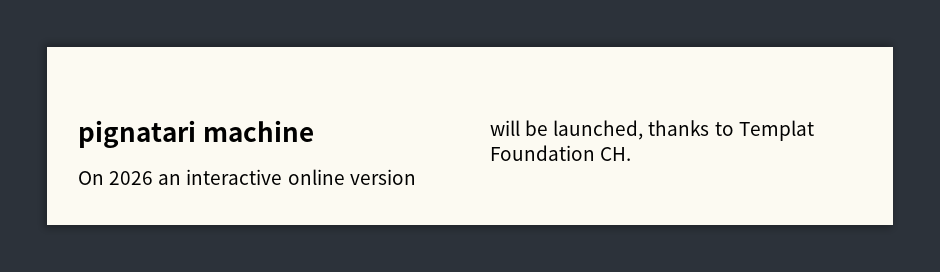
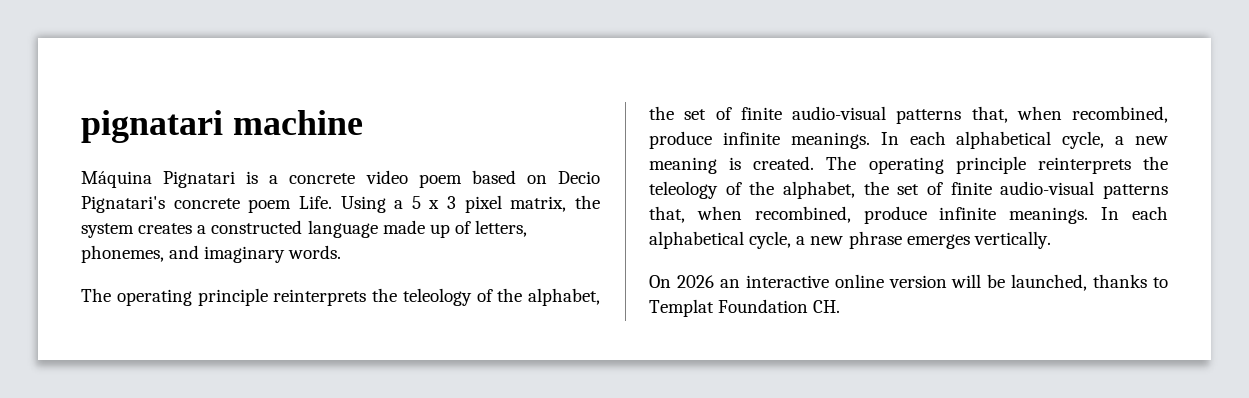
(315, 131) none -> [81,170,600,188] [81,195,600,213] [81,220,528,238] [81,245,342,263] [81,288,600,306] [649,106,1168,124] [649,131,1168,149] [649,156,1168,174] [649,181,1168,199] [649,206,1168,224] [649,231,1051,249] // Máquina Pignatari is a concrete video poem based on Decio Pignatari's concrete poem Life. Using a 5 x 3 pixel matrix, the system creates a constructed language made up of letters, phonemes, and imaginary words. // The operating principle reinterprets the teleology of the alphabet, the set of finite audio-visual patterns that, when recombined, produce infinite meanings. In each alphabetical cycle, a new meaning is created. The operating principle reinterprets the teleology of the alphabet, the set of finite audio-visual patterns that, when recombined, produce infinite meanings. In each alphabetical cycle, a new phrase emerges vertically.

